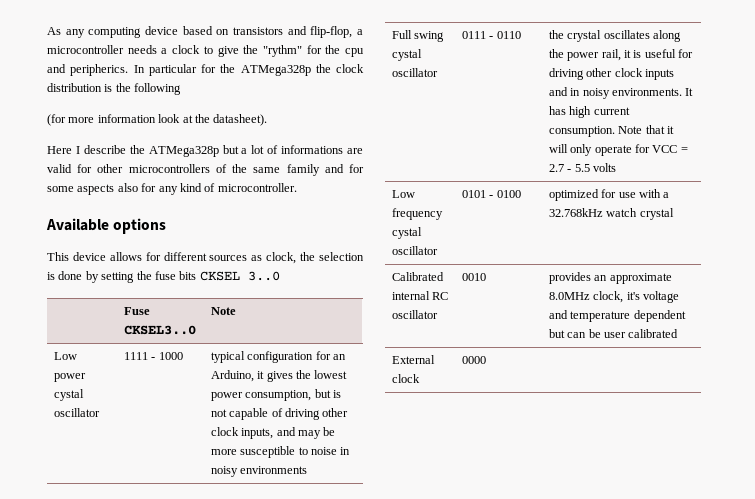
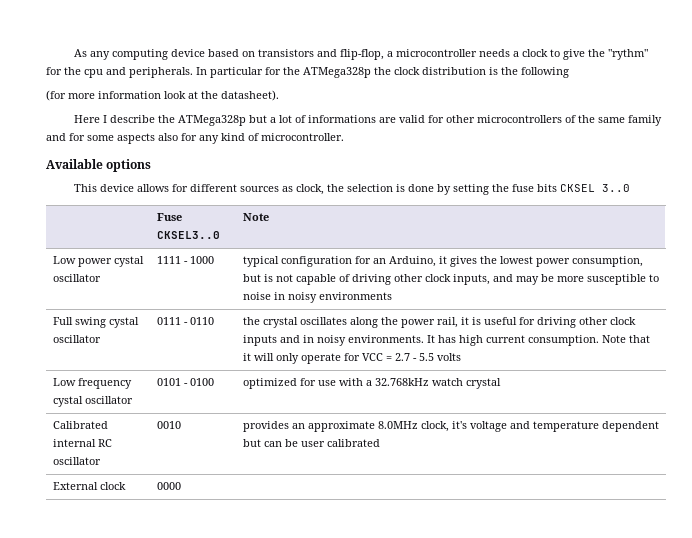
[70,64,129,76] peripherics. -> [129,67,193,78] peripherals.

